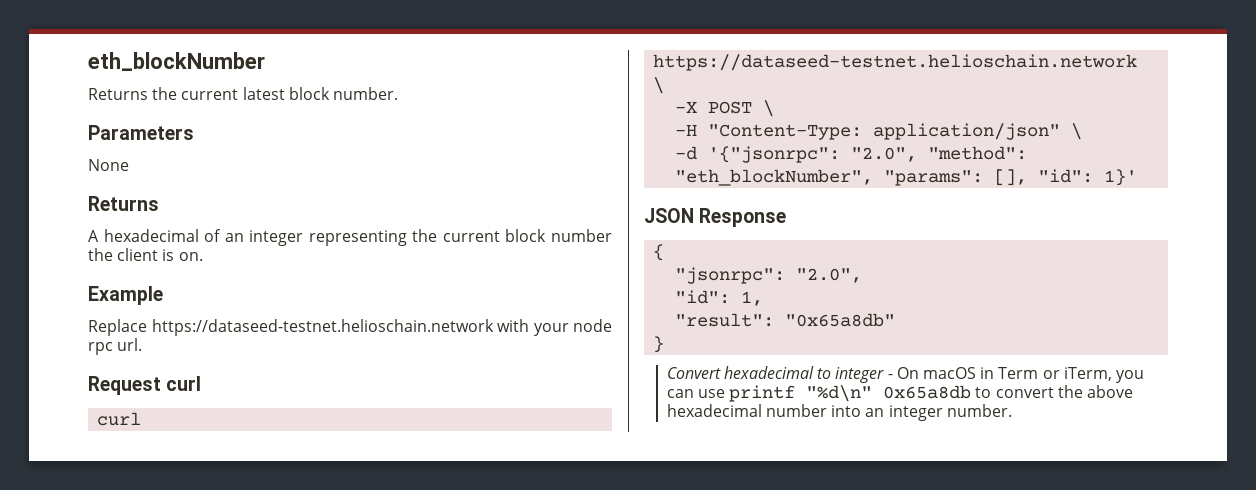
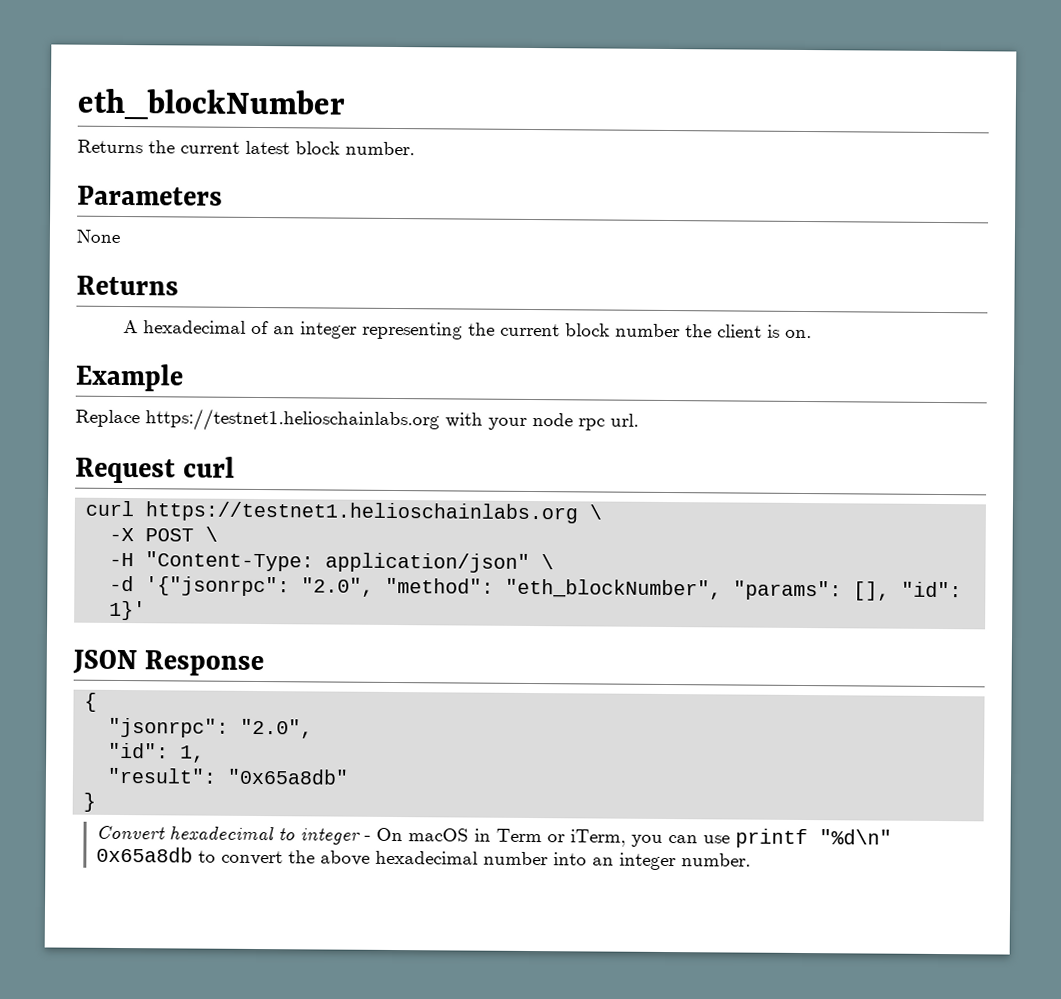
[151,319,494,336] https://dataseed-testnet.helioschain.network -> [145,408,440,433] https://testnet1.helioschainlabs.org
[653,54,1138,71] https://dataseed-testnet.helioschain.network -> [145,501,579,524] https://testnet1.helioschainlabs.org

